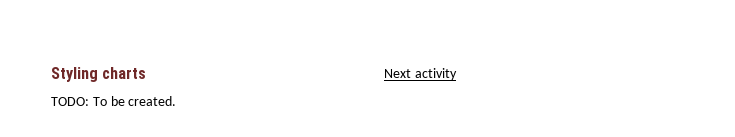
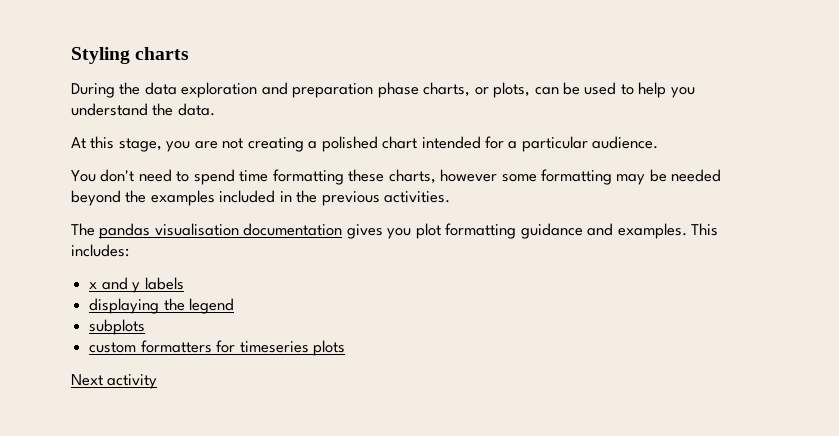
[51,96,177,106] TODO: To be created. -> [71,82,695,98] [71,103,215,116] [71,136,659,152] [71,169,722,185] [71,190,451,206] [71,223,719,239] [71,244,129,257] [89,277,184,293] [89,298,235,314] [89,319,146,335] [89,340,345,356] During the data exploration and preparation phase charts, or plots, can be used to help you understand the data. // At this stage, you are not creating a polished chart intended for a particular audience. // You don't need to spend time formatting these charts, however some formatting may be needed beyond the examples included in the previous activities. // The pandas visualisation documentation gives you plot formatting guidance and examples. This includes: // x and y labels // displaying the legend // subplots // custom formatters for timeseries plots

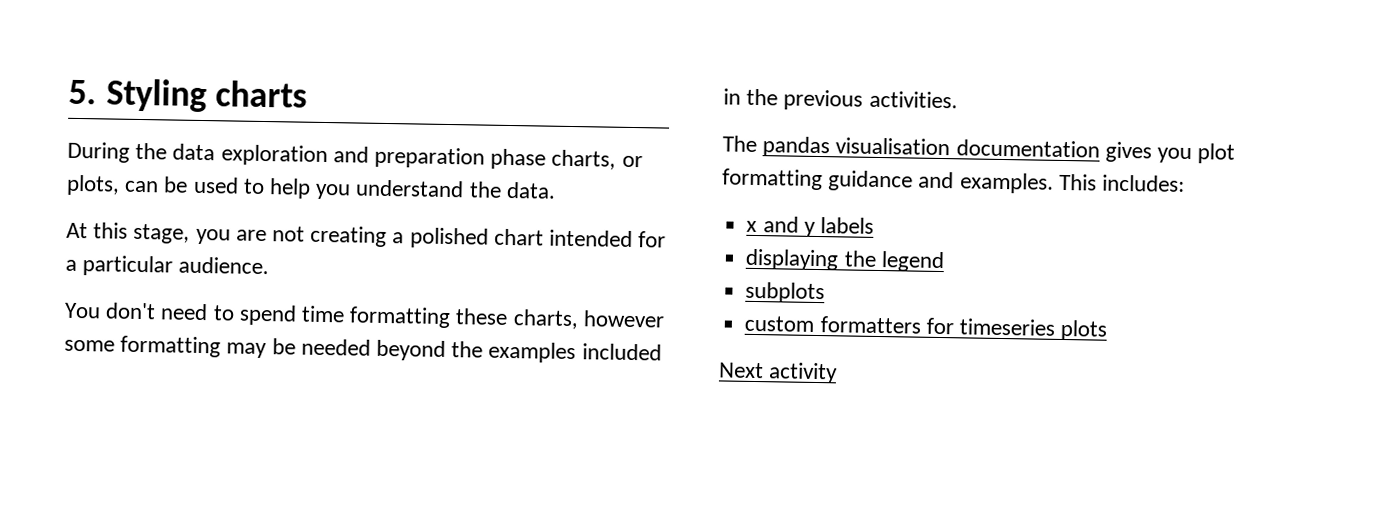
(71, 55) none -> [68,79,97,105] 5.

